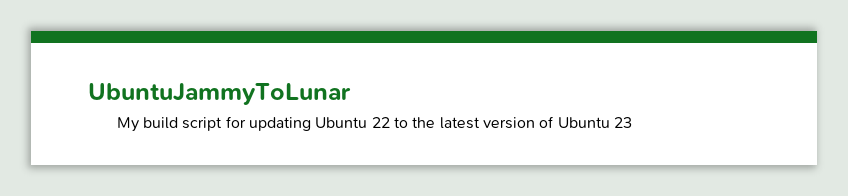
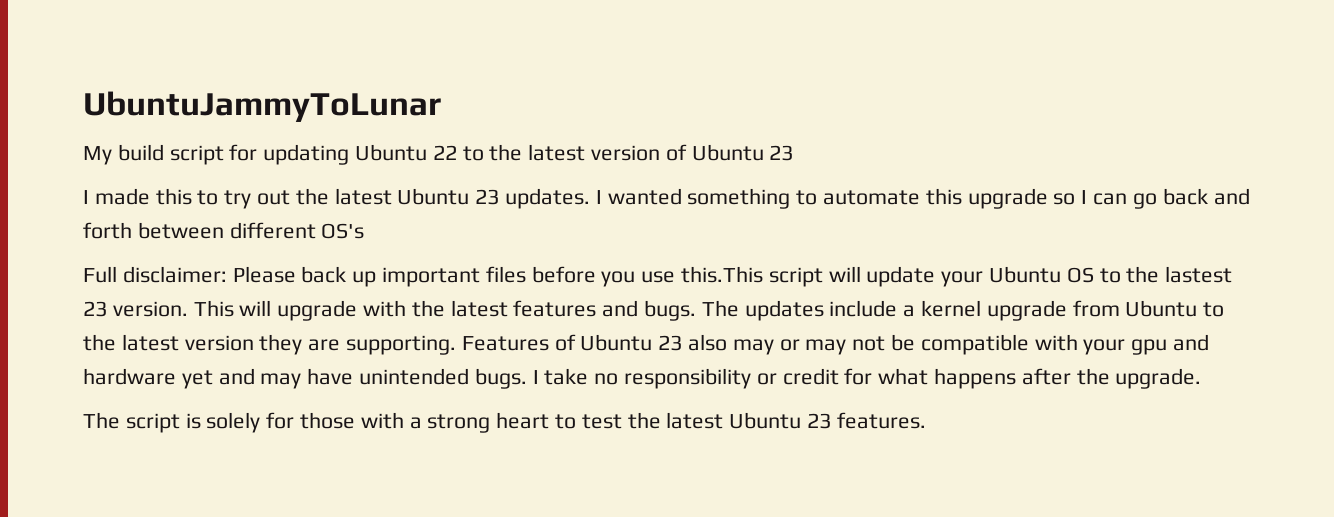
(632, 122) none -> [83,188,1250,209] [83,222,365,239] [83,266,1233,287] [83,300,1225,321] [83,334,1210,355] [83,368,1202,389] [83,412,926,433] // I made this to try out the latest Ubuntu 23 updates. I wanted something to automate this upgrade so I can go back and forth between different OS's // Full disclaimer: Please back up important files before you use this.This script will update your Ubuntu OS to the lastest 23 version. This will upgrade with the latest features and bugs. The updates include a kernel upgrade from Ubuntu to the latest version they are supporting. Features of Ubuntu 23 also may or may not be compatible with your gpu and hardware yet and may have unintended bugs. I take no responsibility or credit for what happens after the upgrade. // The script is solely for those with a strong heart to test the latest Ubuntu 23 features.

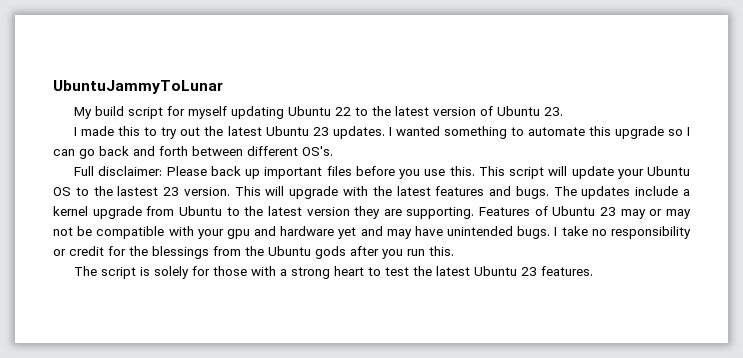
(258, 152) none -> [188,106,228,119] myself
[769,145,794,161] 23 -> [544,107,564,116] 23.
[321,223,365,239] OS's -> [302,146,333,156] OS's.
[681,266,764,283] this.This -> [449,166,505,176] this. This
[688,334,728,351] also -> (617, 211) none
[878,368,1202,389] what happens after the upgrade. -> [129,246,454,259] the blessings from the Ubuntu gods after you run this.

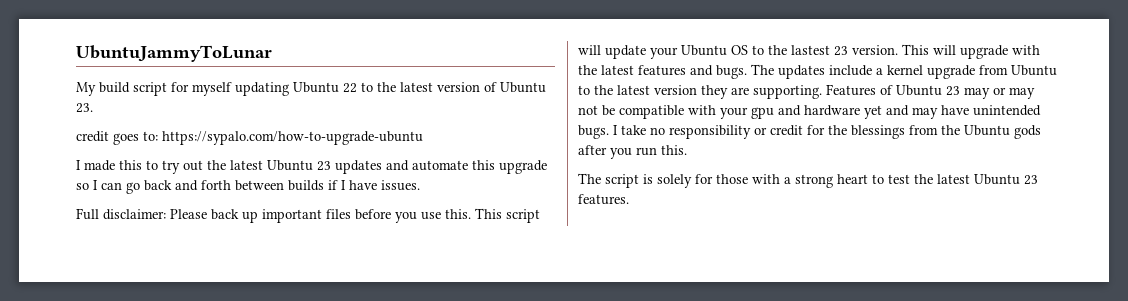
(564, 111) none -> [76,131,423,145] // credit goes to: https://sypalo.com/how-to-upgrade-ubuntu
[332,126,524,139] updates. I wanted something to -> [335,160,409,174] updates and
[247,146,333,156] different OS's. -> [288,180,420,191] builds if I have issues.

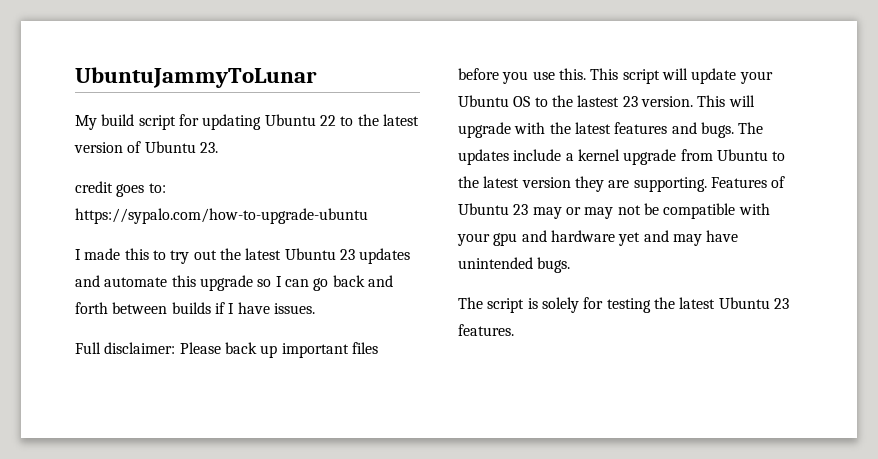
[192,82,232,96] myself -> (199, 120) none
[613,125,1041,139] [578,145,687,159] I take no responsibility or credit for the blessings from the Ubuntu gods after you run this. -> (571, 265) none
[716,174,910,188] those with a strong heart to test -> [606,298,651,313] testing

